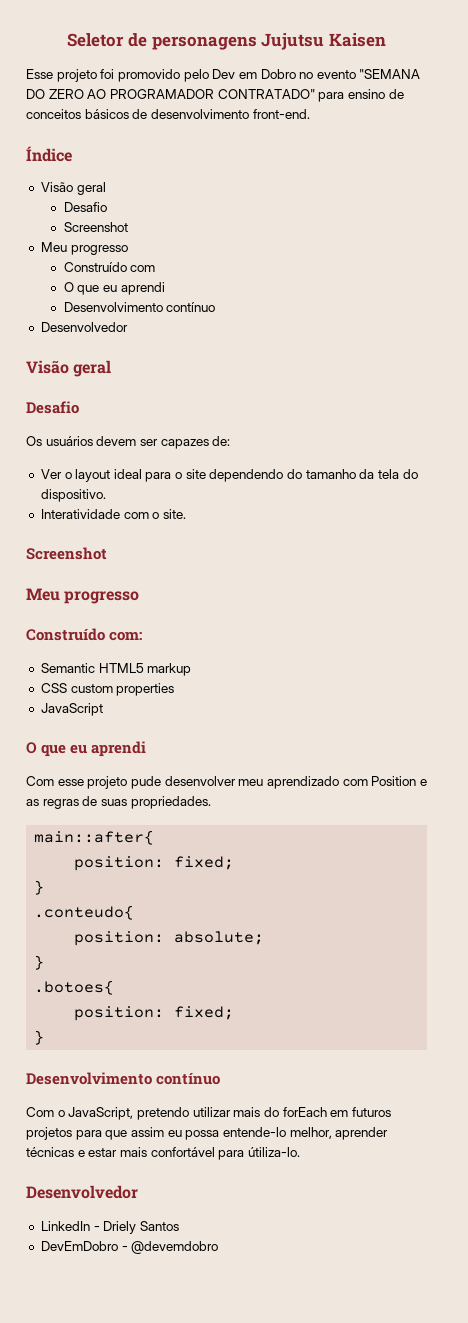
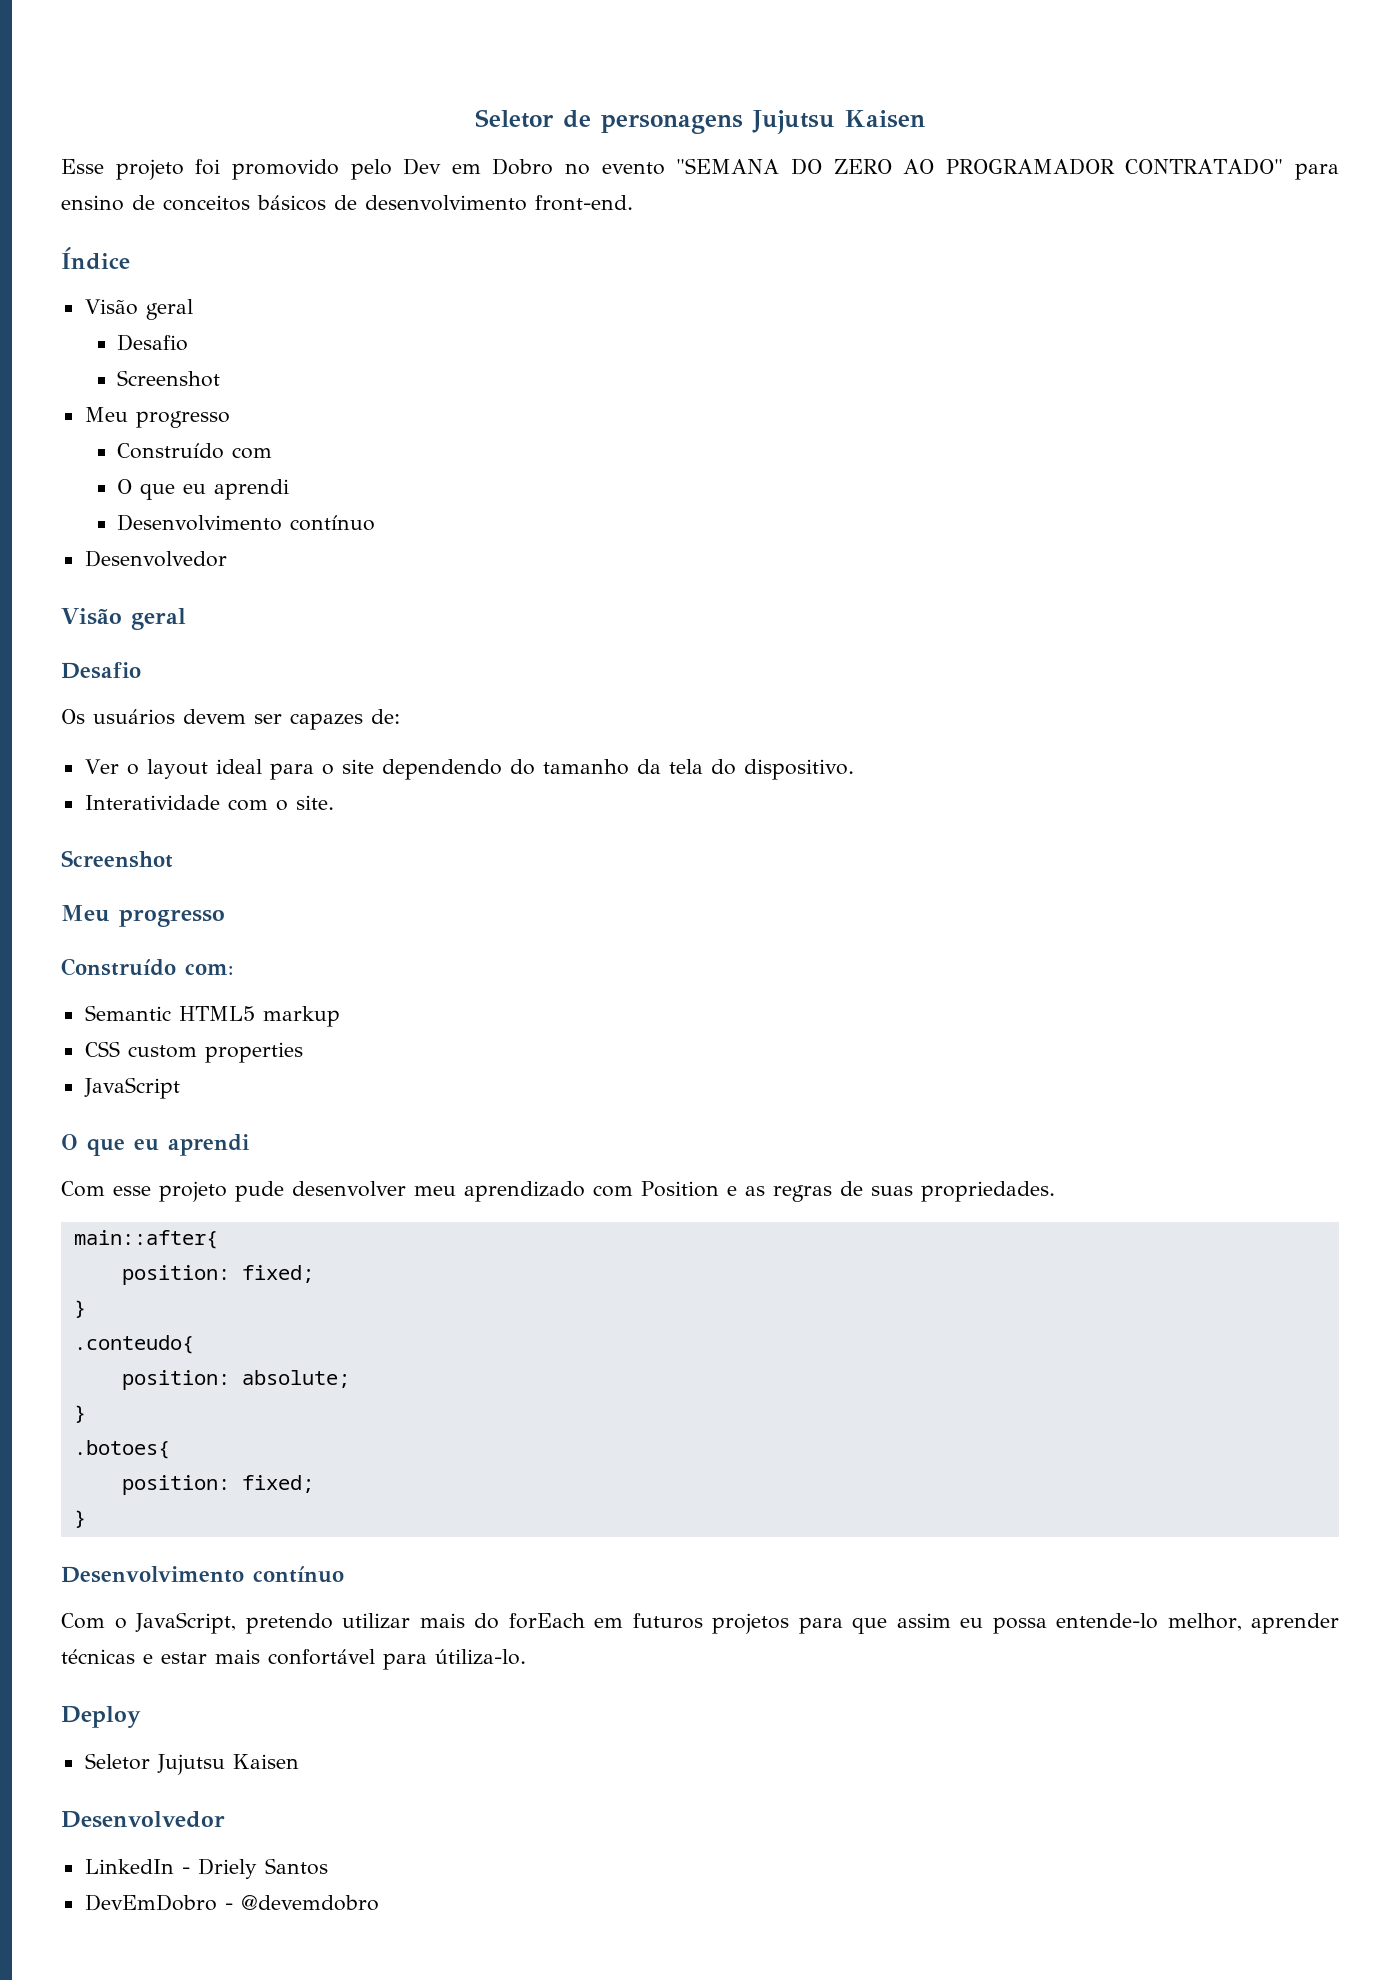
(300, 1152) none -> [61,1706,141,1728] [84,1753,299,1775] // Deploy // Seletor Jujutsu Kaisen

